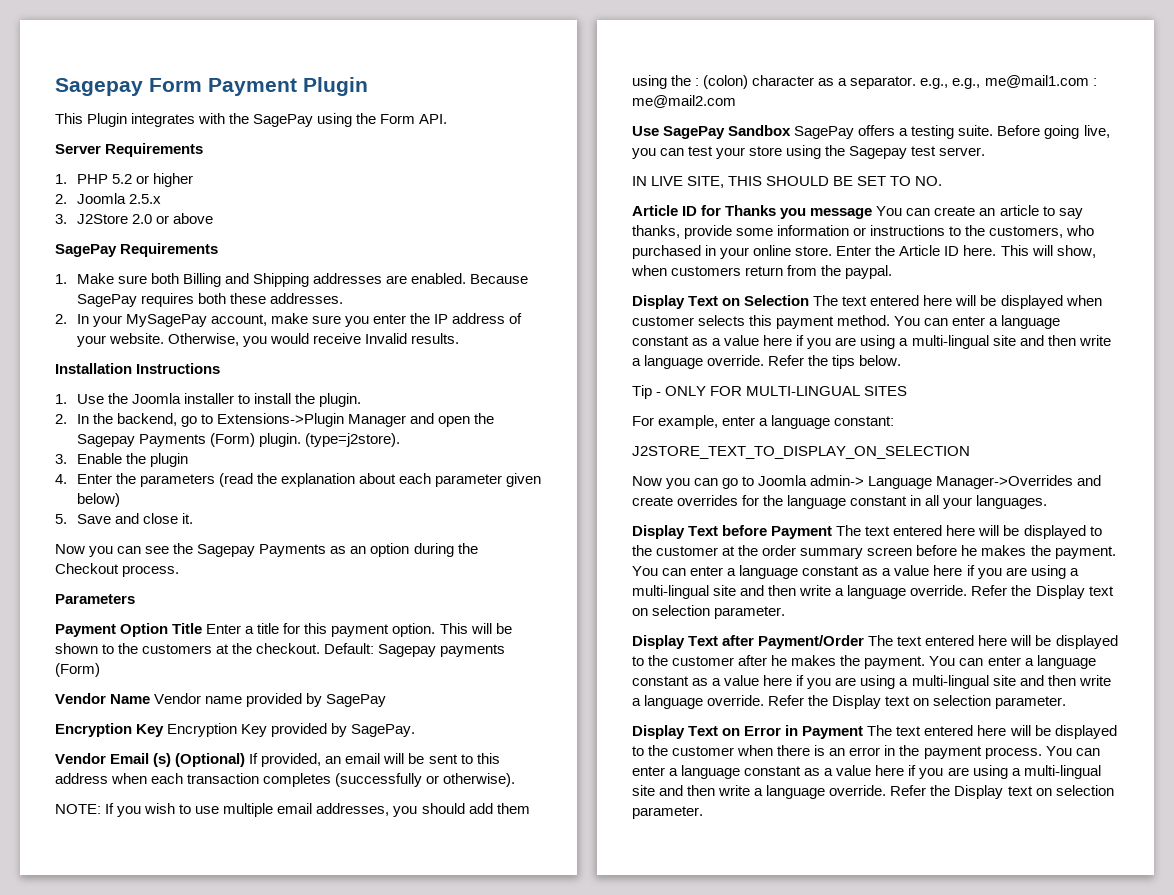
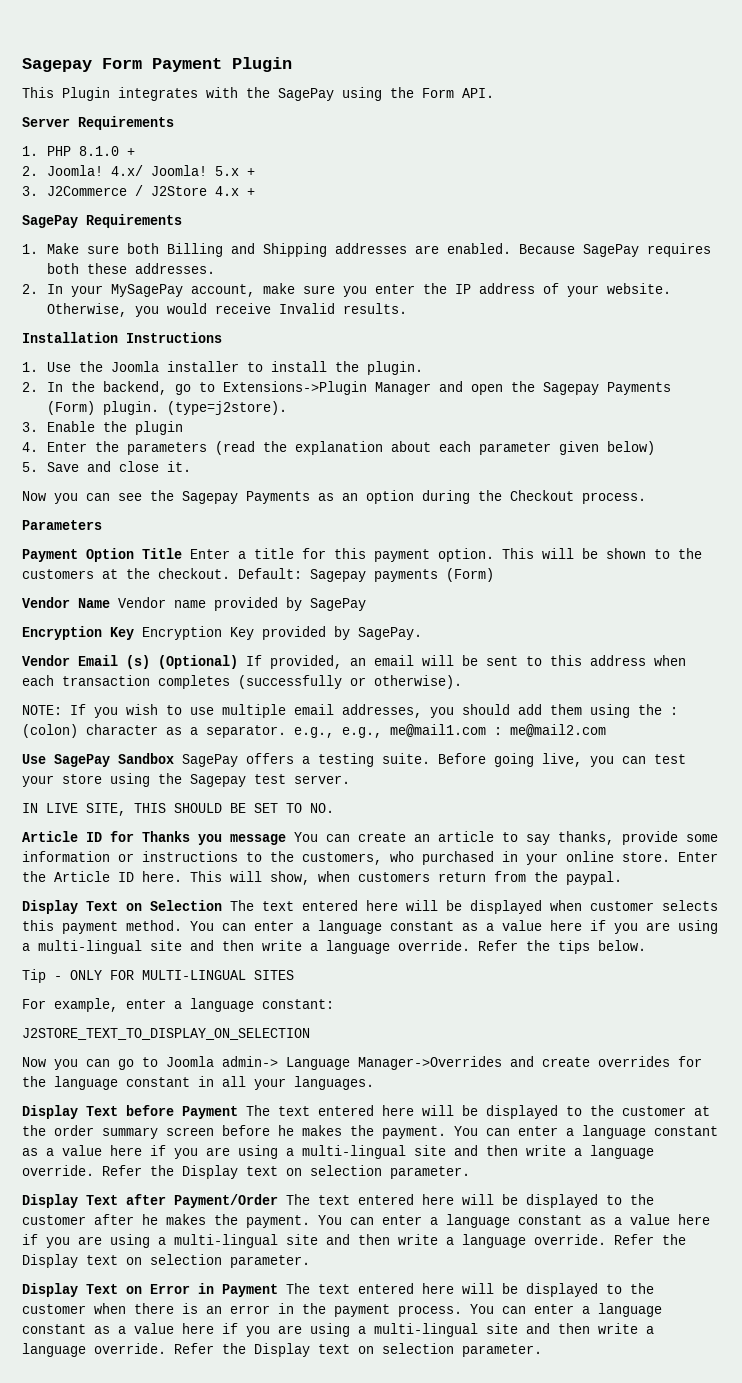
[111,173,193,187] [55,193,161,204] [55,213,213,224] 5.2 or higher // 2. Joomla 2.5.x // 3. J2Store 2.0 or above -> [78,146,135,156] [22,165,255,176] [22,185,255,196] 8.1.0 + // 2. Joomla! 4.x/ Joomla! 5.x + // 3. J2Commerce / J2Store 4.x +

